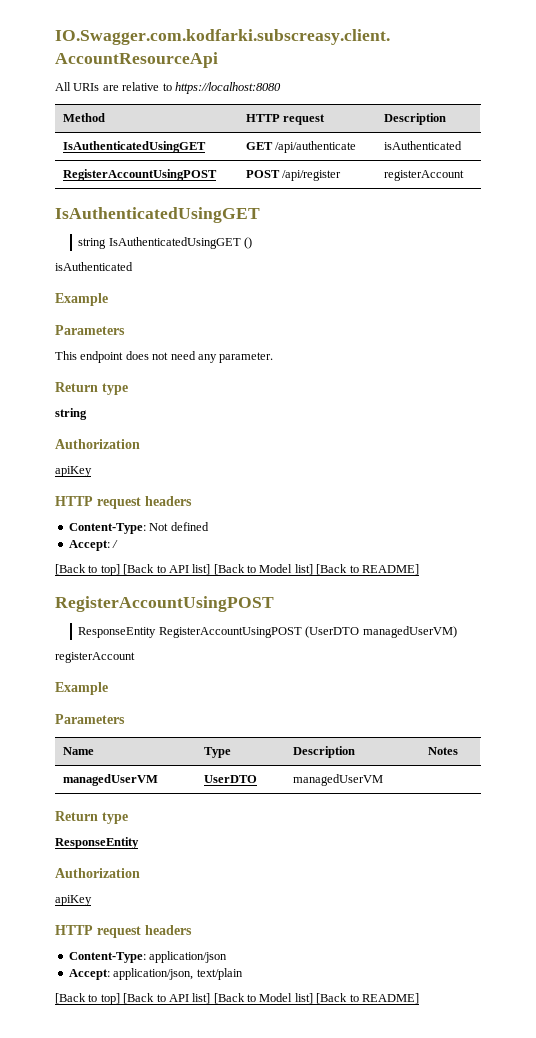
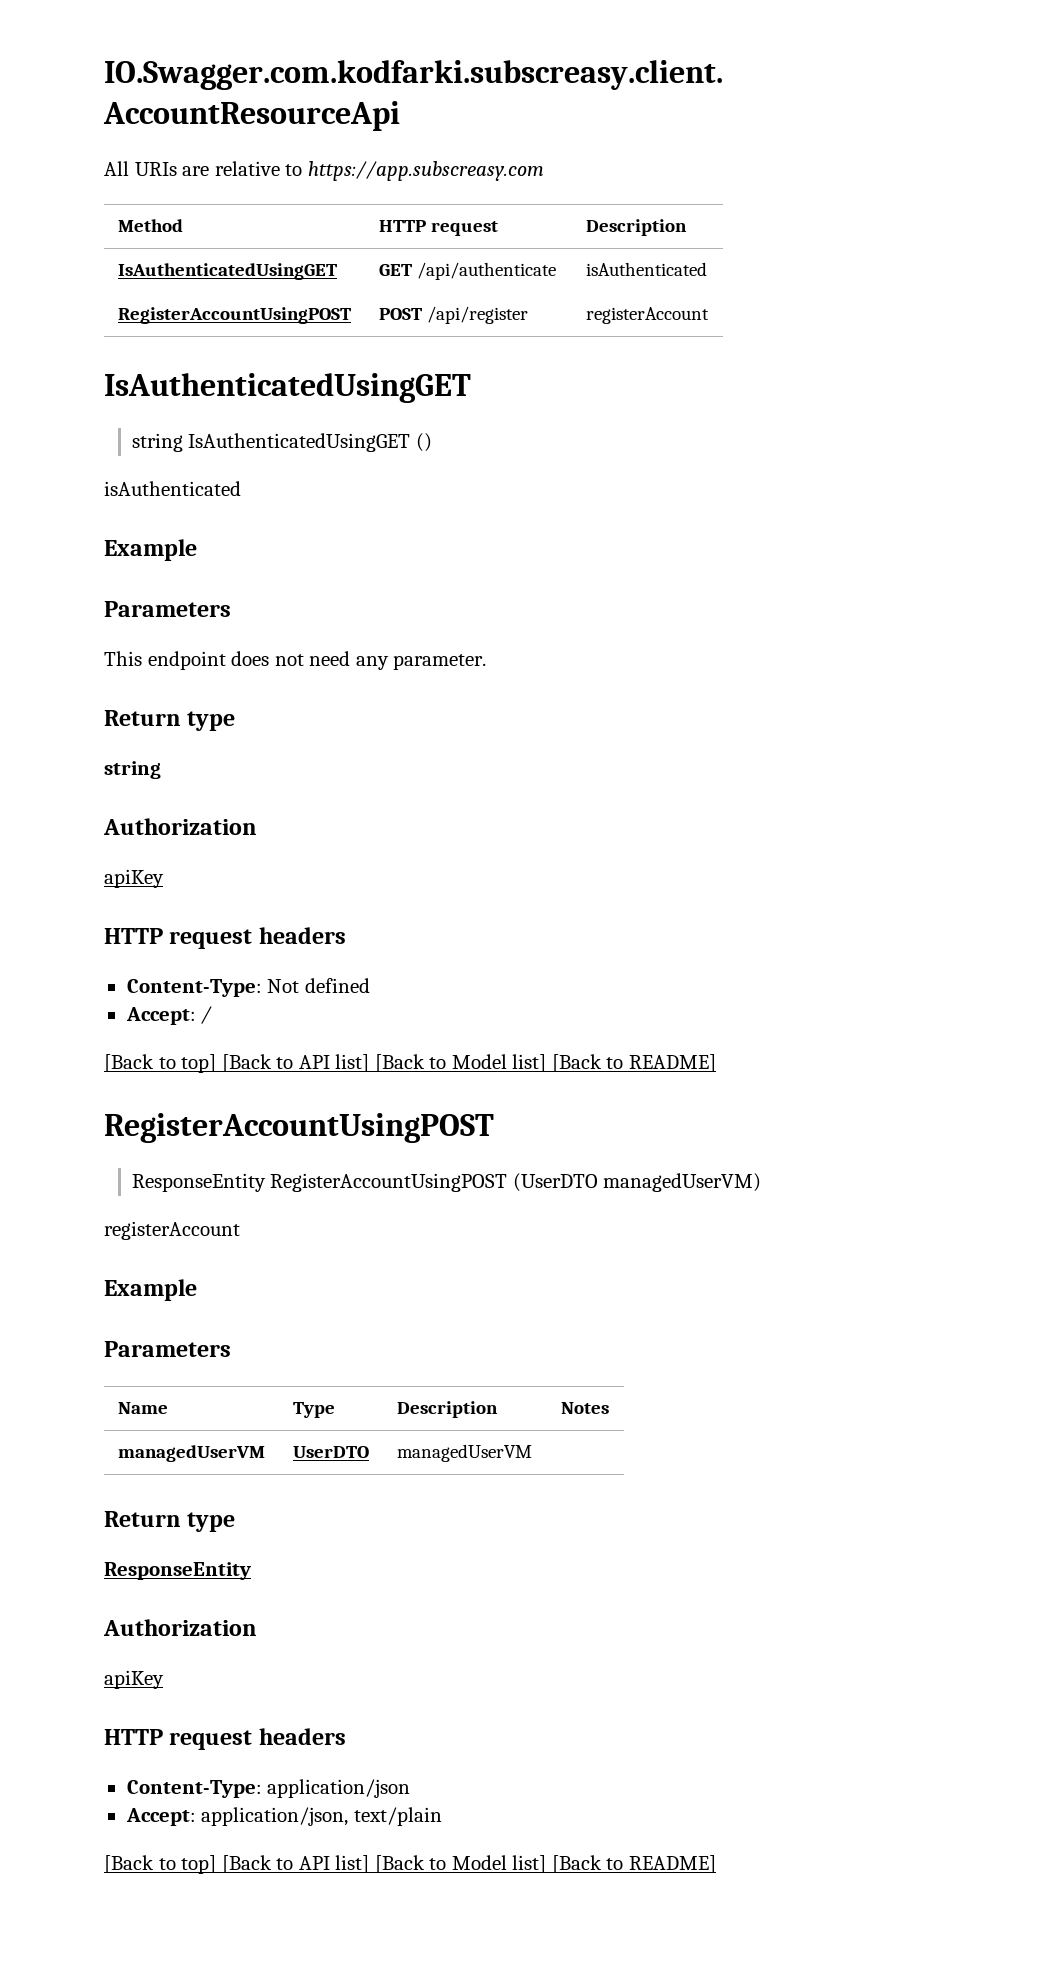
[174,82,281,94] https://localhost:8080 -> [307,161,544,181] https://app.subscreasy.com

